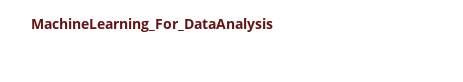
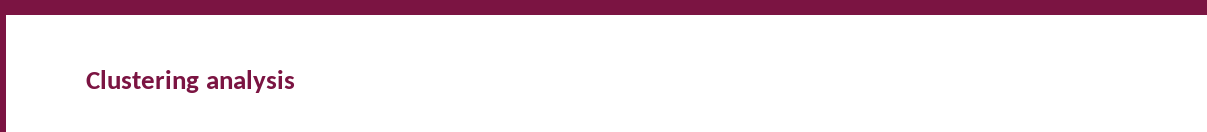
[31,18,273,32] MachineLearning_For_DataAnalysis -> [86,70,296,93] Clustering analysis

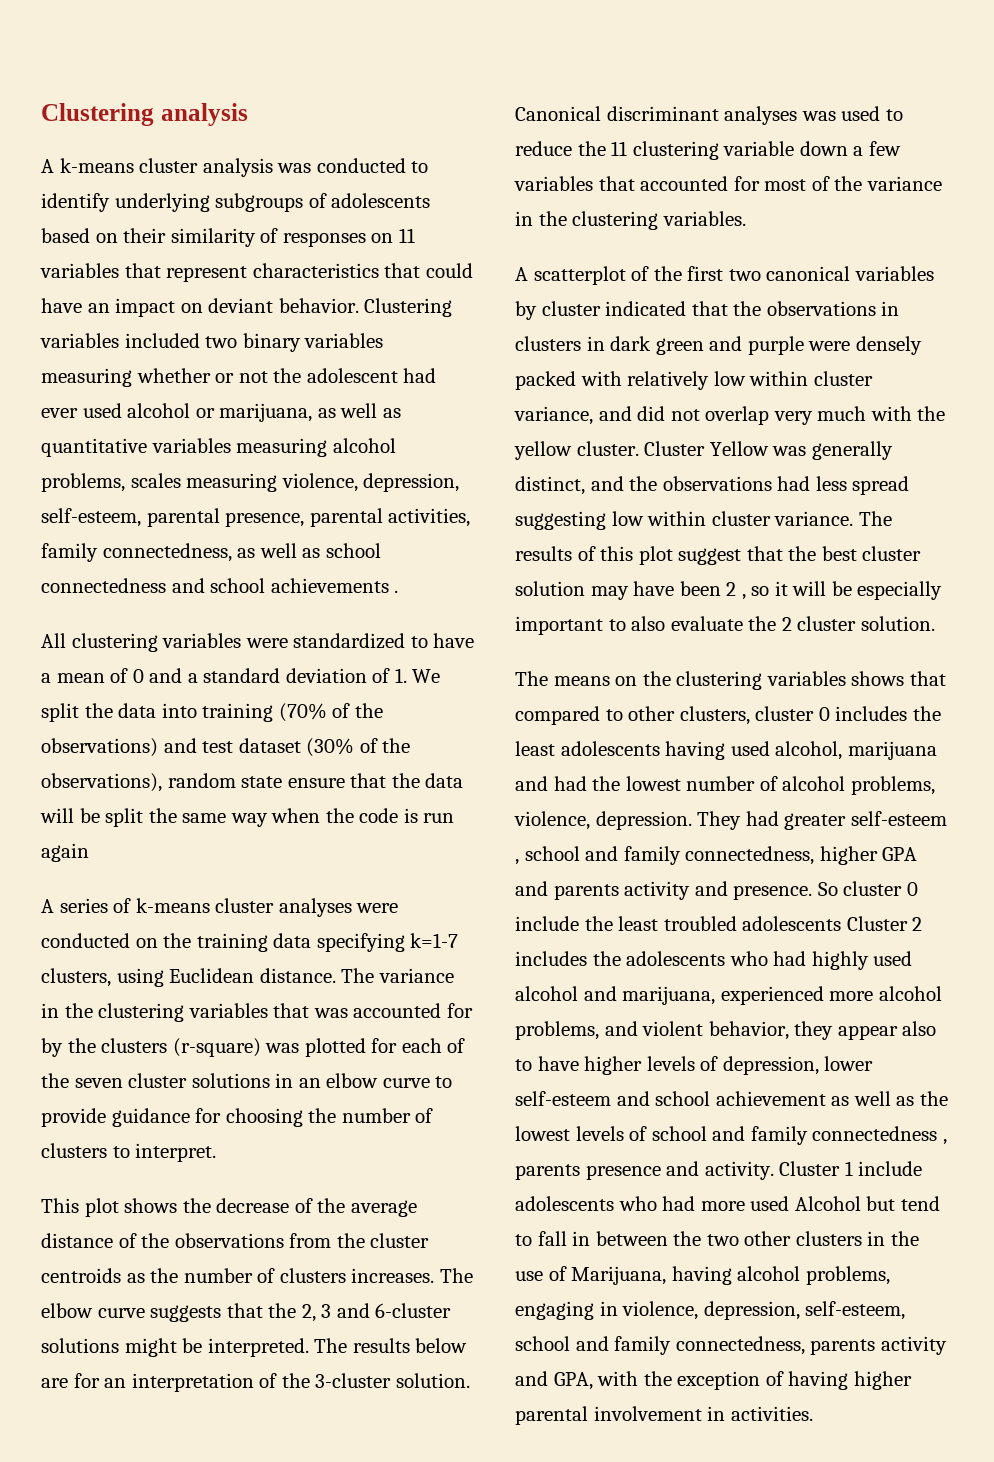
(296, 81) none -> [41,158,429,177] [41,193,431,212] [41,228,415,247] [40,263,473,282] [41,298,453,317] [40,333,384,352] [41,368,437,387] [41,403,401,422] [41,438,396,457] [41,473,460,492] [41,508,471,527] [41,543,381,562] [41,578,399,593] [41,633,475,652] [41,668,441,683] [41,703,383,722] [41,738,411,757] [41,773,464,792] [40,808,455,827] [41,843,89,862] [41,898,399,917] [41,933,459,952] [41,968,454,987] [41,1003,473,1022] [41,1038,466,1057] [41,1073,453,1088] [41,1108,434,1127] [41,1143,217,1162] [41,1198,417,1217] [41,1233,430,1248] [41,1268,473,1283] [41,1303,452,1322] [41,1338,468,1357] [41,1373,470,1392] [515,106,903,125] [515,141,901,160] [514,176,942,191] [515,211,746,230] [515,266,934,285] [515,301,900,320] [515,336,922,355] [515,371,873,390] [514,406,946,425] [514,441,893,460] [515,476,910,495] [515,511,892,530] [515,546,922,565] [515,581,943,600] [515,616,935,635] [515,671,946,690] [515,706,941,725] [515,741,937,760] [515,776,935,795] [514,811,947,830] [515,846,918,865] [515,881,918,900] [515,916,923,931] [515,951,913,970] [515,986,942,1005] [515,1021,937,1040] [515,1056,874,1075] [515,1091,948,1106] [515,1126,947,1145] [515,1161,923,1180] [515,1196,940,1211] [515,1231,919,1246] [515,1266,890,1285] [515,1301,906,1320] [515,1336,947,1355] [515,1371,912,1390] [515,1406,813,1425] // A k-means cluster analysis was conducted to identify underlying subgroups of adolescents based on their similarity of responses on 11 variables that represent characteristics that could have an impact on deviant behavior. Clustering variables included two binary variables measuring whether or not the adolescent had ever used alcohol or marijuana, as well as quantitative variables measuring alcohol problems, scales measuring violence, depression, self-esteem, parental presence, parental activities, family connectedness, as well as school connectedness and school achievements . // All clustering variables were standardized to have a mean of 0 and a standard deviation of 1. We split the data into training (70% of the observations) and test dataset (30% of the observations), random state ensure that the data will be split the same way when the code is run again // A series of k-means cluster analyses were conducted on the training data specifying k=1-7 clusters, using Euclidean distance. The variance in the clustering variables that was accounted for by the clusters (r-square) was plotted for each of the seven cluster solutions in an elbow curve to provide guidance for choosing the number of clusters to interpret. // This plot shows the decrease of the average distance of the observations from the cluster centroids as the number of clusters increases. The elbow curve suggests that the 2, 3 and 6-cluster solutions might be interpreted. The results below are for an interpretation of the 3-cluster solution. Canonical discriminant analyses was used to reduce the 11 clustering variable down a few variables that accounted for most of the variance in the clustering variables. // A scatterplot of the first two canonical variables by cluster indicated that the observations in clusters in dark green and purple were densely packed with relatively low within cluster variance, and did not overlap very much with the yellow cluster. Cluster Yellow was generally distinct, and the observations had less spread suggesting low within cluster variance. The results of this plot suggest that the best cluster solution may have been 2 , so it will be especially important to also evaluate the 2 cluster solution. // The means on the clustering variables shows that compared to other clusters, cluster 0 includes the least adolescents having used alcohol, marijuana and had the lowest number of alcohol problems, violence, depression. They had greater self-esteem , school and family connectedness, higher GPA and parents activity and presence. So cluster 0 include the least troubled adolescents Cluster 2 includes the adolescents who had highly used alcohol and marijuana, experienced more alcohol problems, and violent behavior, they appear also to have higher levels of depression, lower self-esteem and school achievement as well as the lowest levels of school and family connectedness , parents presence and activity. Cluster 1 include adolescents who had more used Alcohol but tend to fall in between the two other clusters in the use of Marijuana, having alcohol problems, engaging in violence, depression, self-esteem, school and family connectedness, parents activity and GPA, with the exception of having higher parental involvement in activities.

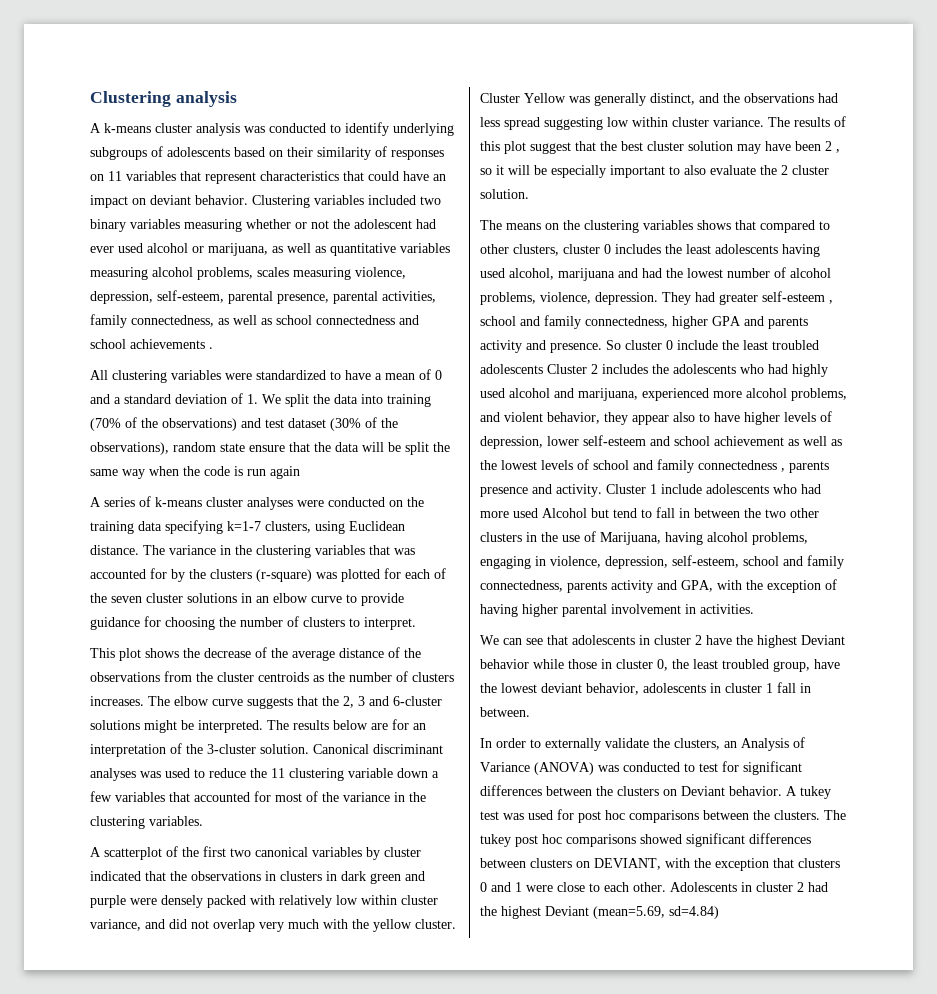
(813, 1413) none -> [480,635,845,648] [480,659,840,672] [480,682,811,695] [480,707,530,717] [480,737,805,751] [480,761,802,775] [480,785,831,799] [480,809,846,823] [480,833,811,847] [480,858,840,871] [480,882,828,892] [480,906,719,919] // We can see that adolescents in cluster 2 have the highest Deviant behavior while those in cluster 0, the least troubled group, have the lowest deviant behavior, adolescents in cluster 1 fall in between. // In order to externally validate the clusters, an Analysis of Variance (ANOVA) was conducted to test for significant differences between the clusters on Deviant behavior. A tukey test was used for post hoc comparisons between the clusters. The tukey post hoc comparisons showed significant differences between clusters on DEVIANT, with the exception that clusters 0 and 1 were close to each other. Adolescents in cluster 2 had the highest Deviant (mean=5.69, sd=4.84)

